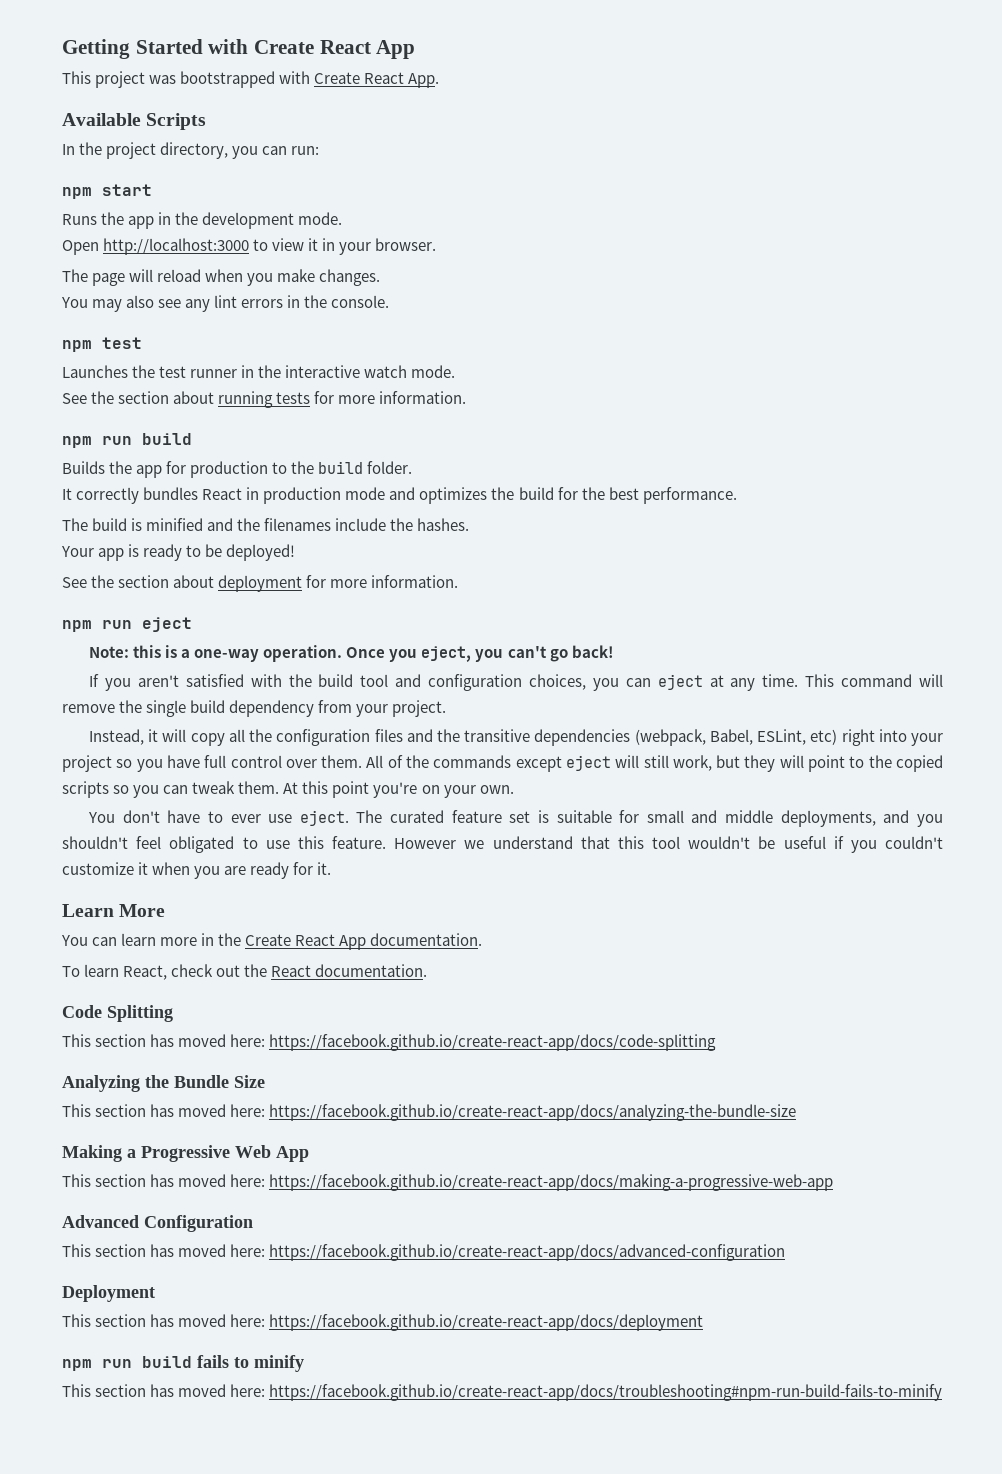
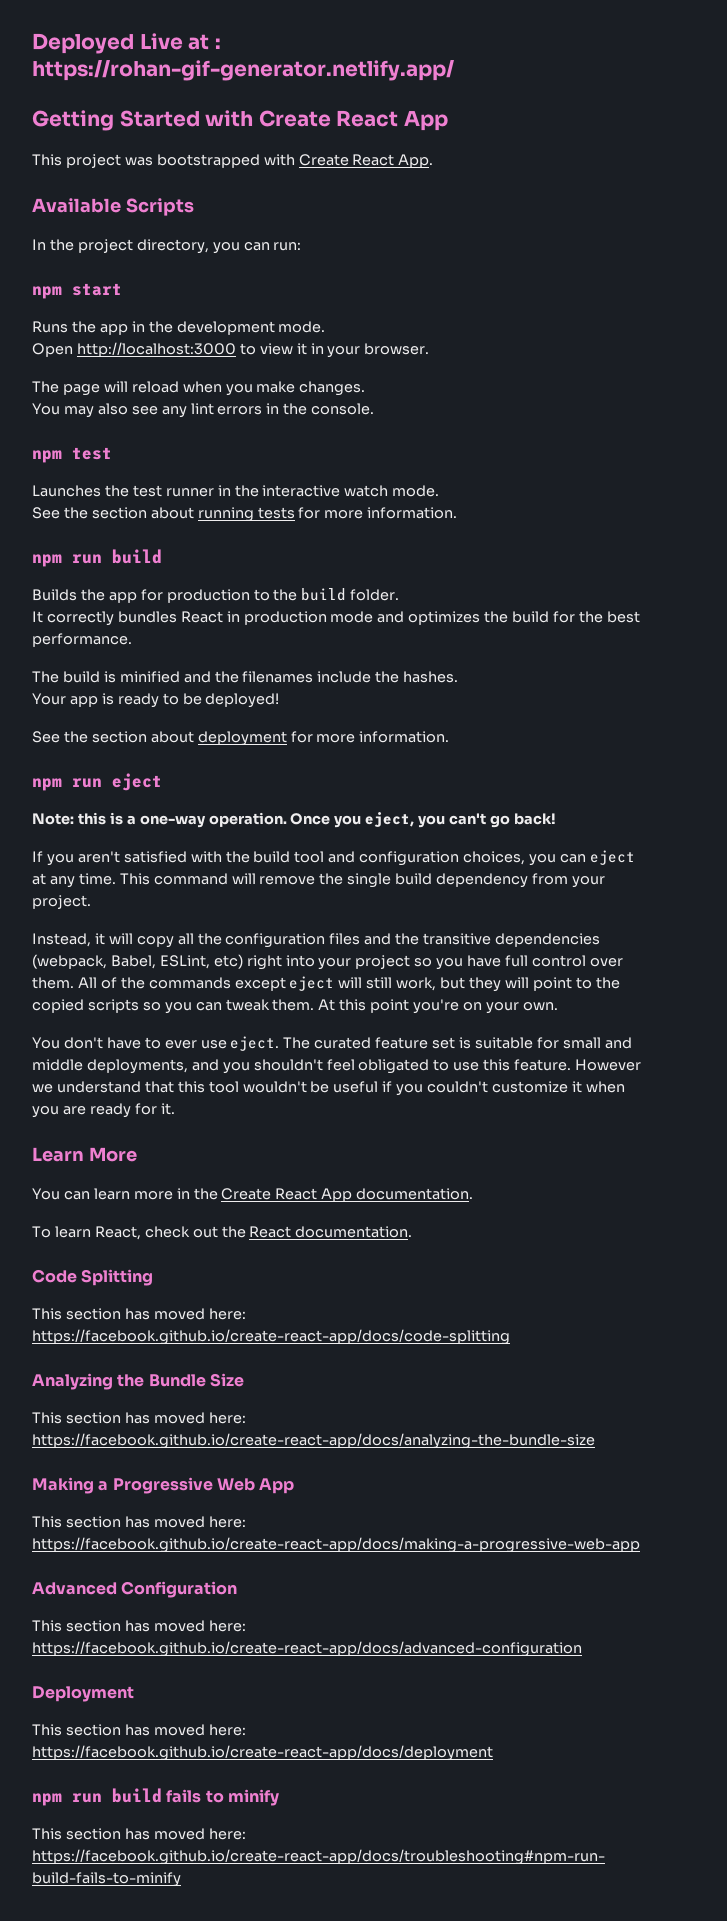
(62, 49) none -> [32,33,221,54] [32,60,454,81] Deployed Live at : https://rohan-gif-generator.netlify.app/ //

